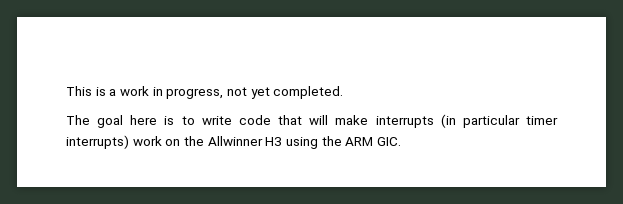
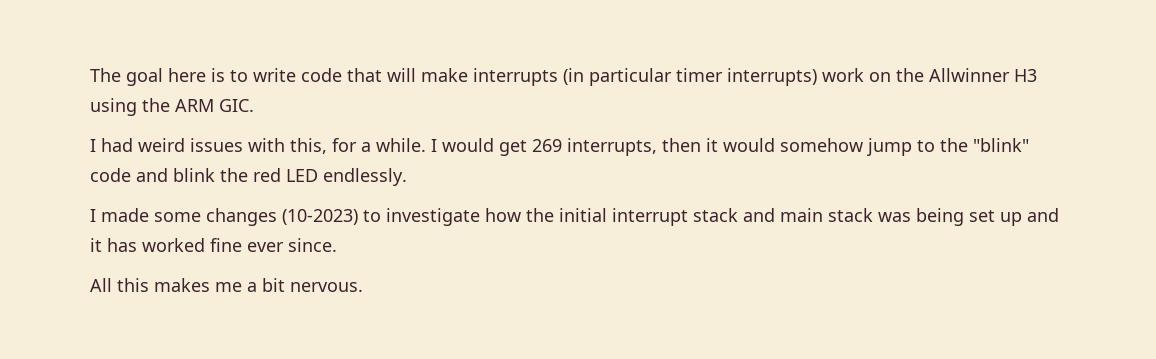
[66,86,344,99] This is a work in progress, not yet completed. // -> (90, 75) none
(401, 141) none -> [90,138,1029,156] [90,168,407,186] [90,208,1059,226] [90,238,337,252] [90,278,363,292] // I had weird issues with this, for a while. I would get 269 interrupts, then it would somehow jump to the "blink" code and blink the red LED endlessly. // I made some changes (10-2023) to investigate how the initial interrupt stack and main stack was being set up and it has worked fine ever since. // All this makes me a bit nervous.

